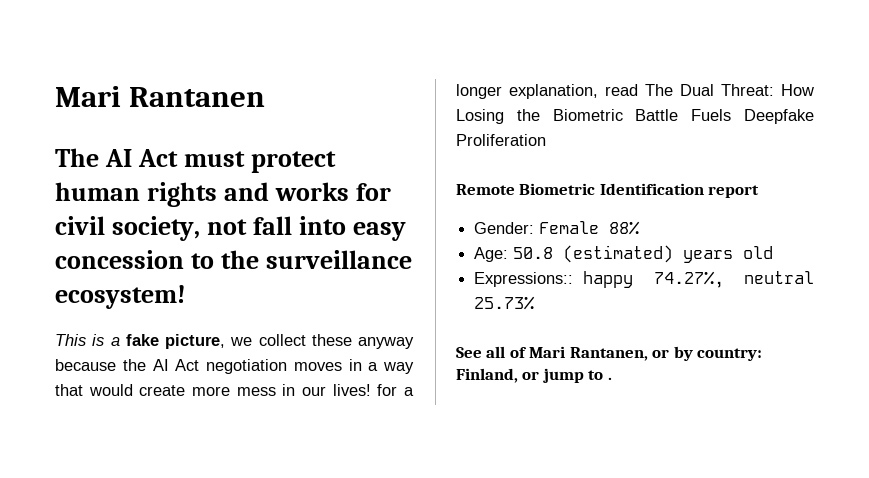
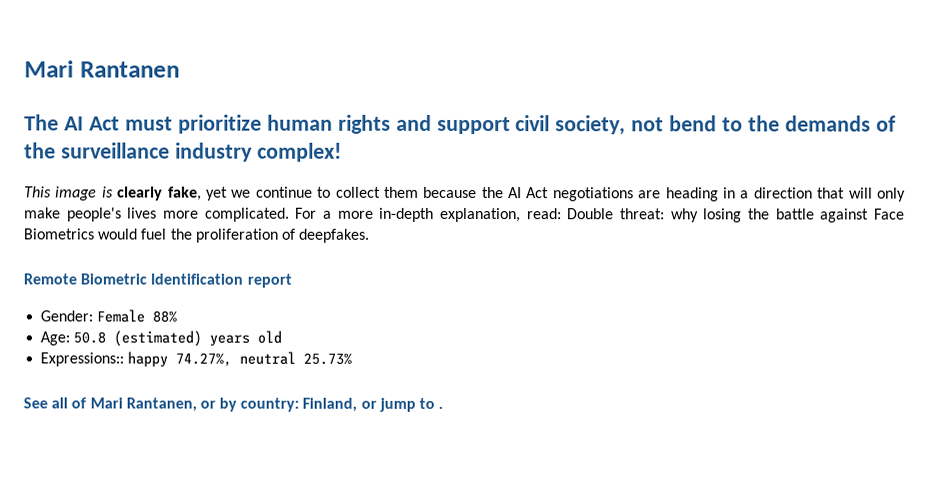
[251,151,337,173] protect -> [177,114,262,134] prioritize
[275,182,392,201] works for -> [436,116,511,135] support
[253,216,407,241] [55,250,413,269] [55,285,186,309] [55,334,414,349] [55,359,414,374] [55,384,414,396] [456,84,814,99] [456,109,814,124] [456,134,546,146] fall into easy concession to the surveillance ecosystem! // This is a fake picture, we collect these anyway because the AI Act negotiation moves in a way that would create more mess in our lives! for a longer explanation, read The Dual Threat: How Losing the Biometric Battle Fuels Deepfake Proliferation -> [669,115,897,132] [24,142,342,162] [24,186,907,202] [24,207,905,223] [24,228,371,243] bend to the demands of the surveillance industry complex! // This image is clearly fake, yet we continue to collect them because the AI Act negotiations are heading in a direction that will only make people's lives more complicated. For a more in-depth explanation, read: Double threat: why losing the battle against Face Biometrics would fuel the proliferation of deepfakes.

